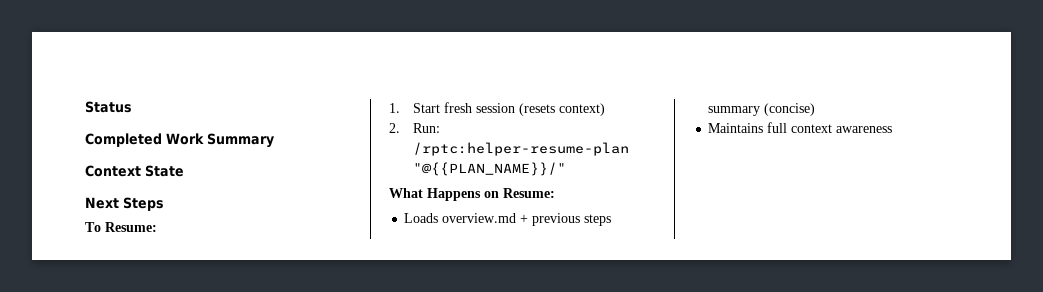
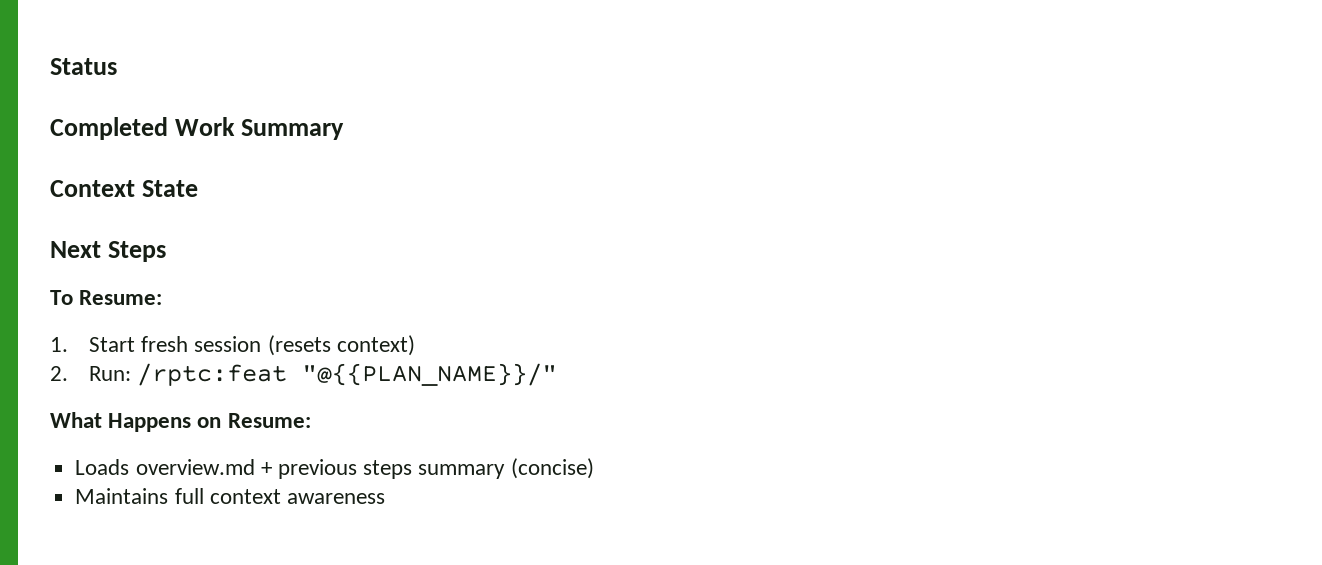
[412,142,629,156] /rptc:helper-resume-plan -> [137,363,288,386] /rptc:feat

